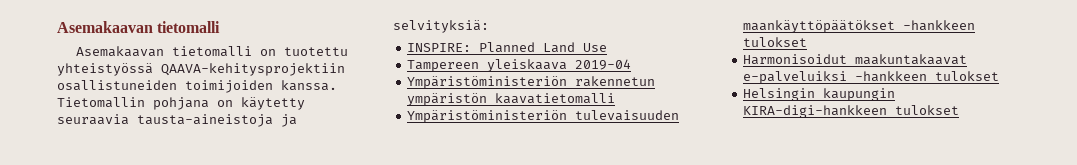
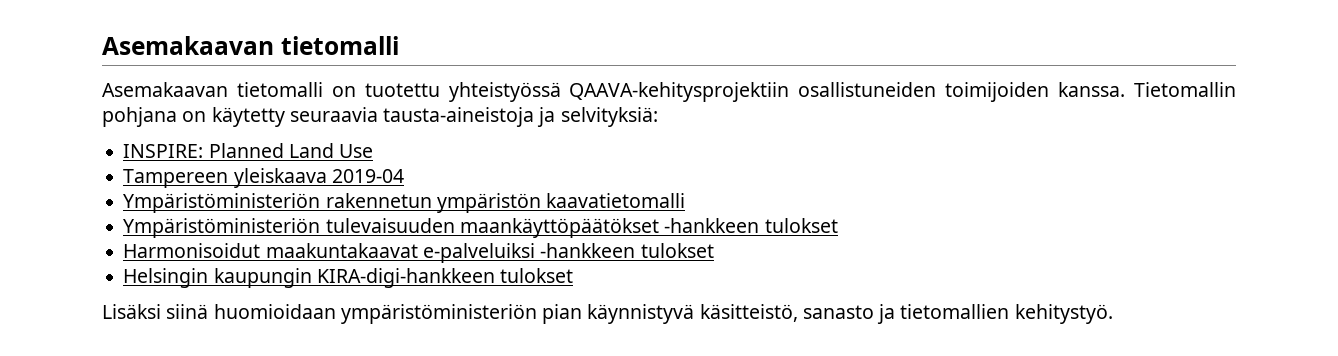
(960, 110) none -> [102,304,1113,324] // Lisäksi siinä huomioidaan ympäristöministeriön pian käynnistyvä käsitteistö, sanasto ja tietomallien kehitystyö.

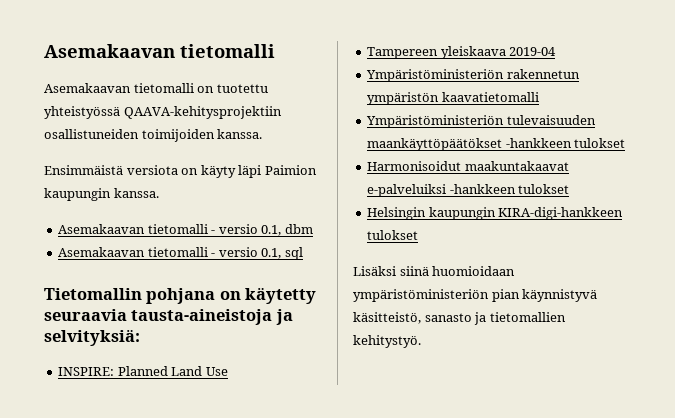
(1126, 89) none -> [44,165,317,178] [44,188,159,201] [58,224,313,236] [58,247,303,260] // Ensimmäistä versiota on käyty läpi Paimion kaupungin kanssa. // Asemakaavan tietomalli - versio 0.1, dbm // Asemakaavan tietomalli - versio 0.1, sql //

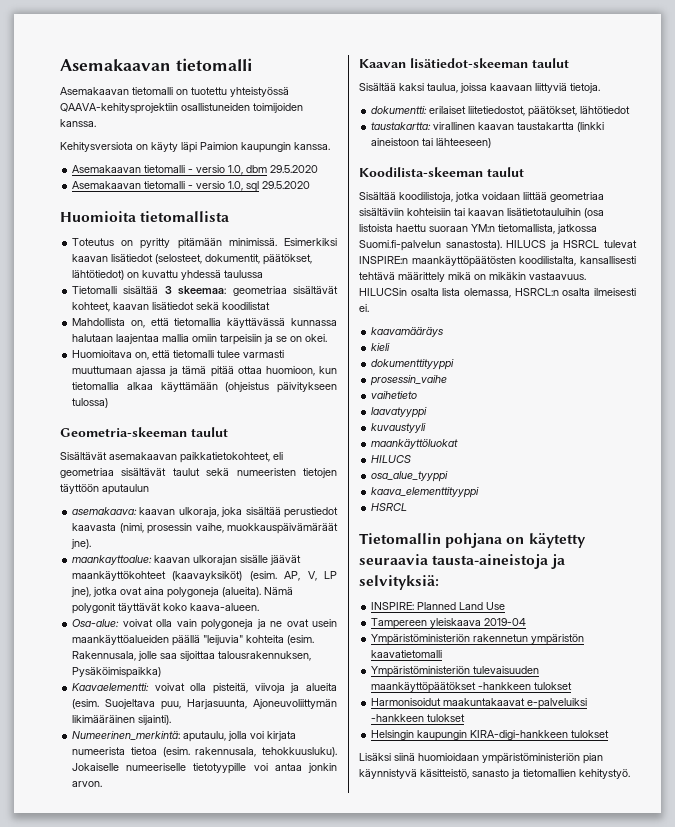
[44,165,178,175] Ensimmäistä versiota -> [60,142,133,152] Kehitysversiota
[261,225,282,236] 0.1, -> [228,165,244,175] 1.0,
[58,247,282,259] // Asemakaavan tietomalli - versio 0.1, -> [270,165,319,173] [72,181,244,191] 29.5.2020 // Asemakaavan tietomalli - versio 1.0,
(303, 253) none -> [262,181,311,189] [60,211,230,222] [72,238,337,249] [72,254,313,265] [72,270,264,280] [72,286,338,296] [72,302,271,312] [72,318,337,328] [72,334,328,345] [72,350,285,360] [72,366,337,377] [72,382,337,393] [72,398,109,408] [60,427,228,437] [60,452,283,463] [60,468,337,478] [60,484,149,495] [72,507,338,518] [72,523,338,534] [71,539,92,549] [72,555,302,565] [72,571,337,581] [71,587,294,598] [72,603,260,614] [72,619,338,630] [72,635,315,646] [72,651,312,661] [72,667,162,678] [72,683,337,694] [72,699,337,710] [72,715,172,725] [72,731,297,742] [72,747,337,757] [72,763,337,774] [72,781,103,787] [359,58,569,68] [359,83,600,93] [371,106,631,117] [371,122,605,132] [371,138,492,148] [359,167,524,177] [359,192,604,202] [359,208,604,218] [359,224,597,234] [359,240,637,251] [359,256,636,267] [359,272,586,282] [359,288,636,298] [359,304,369,312] [371,327,444,337] [371,343,391,351] [371,359,455,370] [370,375,448,386] [371,391,418,399] [371,407,428,418] [371,423,427,433] [371,439,459,449] [371,455,412,463] [371,471,449,482] [371,487,480,498] [371,503,408,511] 29.5.2020 // Huomioita tietomallista // Toteutus on pyritty pitämään minimissä. Esimerkiksi kaavan lisätiedot (selosteet, dokumentit, päätökset, lähtötiedot) on kuvattu yhdessä taulussa // Tietomalli sisältää 3 skeemaa: geometriaa sisältävät kohteet, kaavan lisätiedot sekä koodilistat // Mahdollista on, että tietomallia käyttävässä kunnassa halutaan laajentaa mallia omiin tarpeisiin ja se on okei. // Huomioitava on, että tietomalli tulee varmasti muuttumaan ajassa ja tämä pitää ottaa huomioon, kun tietomallia alkaa käyttämään (ohjeistus päivitykseen tulossa) // Geometria-skeeman taulut // Sisältävät asemakaavan paikkatietokohteet, eli geometriaa sisältävät taulut sekä numeeristen tietojen täyttöön aputaulun // asemakaava: kaavan ulkoraja, joka sisältää perustiedot kaavasta (nimi, prosessin vaihe, muokkauspäivämäräät jne). // maankayttoalue: kaavan ulkorajan sisälle jäävät maankäyttökohteet (kaavayksiköt) (esim. AP, V, LP jne), jotka ovat aina polygoneja (alueita). Nämä polygonit täyttävät koko kaava-alueen. // Osa-alue: voivat olla vain polygoneja ja ne ovat usein maankäyttöalueiden päällä "leijuvia" kohteita (esim. Rakennusala, jolle saa sijoittaa talousrakennuksen, Pysäköimispaikka) // Kaavaelementti: voivat olla pisteitä, viivoja ja alueita (esim. Suojeltava puu, Harjasuunta, Ajoneuvoliittymän likimääräinen sijainti). // Numeerinen_merkintä: aputaulu, jolla voi kirjata numeerista tietoa (esim. rakennusala, tehokkuusluku). Jokaiselle numeeriselle tietotyypille voi antaa jonkin arvon. // Kaavan lisätiedot-skeeman taulut // Sisältää kaksi taulua, joissa kaavaan liittyviä tietoja. // dokumentti: erilaiset liitetiedostot, päätökset, lähtötiedot // taustakartta: virallinen kaavan taustakartta (linkki aineistoon tai lähteeseen) // Koodilista-skeeman taulut // Sisältää koodilistoja, jotka voidaan liittää geometriaa sisältäviin kohteisiin tai kaavan lisätietotauluihin (osa listoista haettu suoraan YM:n tietomallista, jatkossa Suomi.fi-palvelun sanastosta). HILUCS ja HSRCL tulevat INSPIRE:n maankäyttöpäätösten koodilistalta, kansallisesti tehtävä määrittely mikä on mikäkin vastaavuus. HILUCSin osalta lista olemassa, HSRCL:n osalta ilmeisesti ei. // kaavamääräys // kieli // dokumenttityyppi // prosessin_vaihe // vaihetieto // laavatyyppi // kuvaustyyli // maankäyttöluokat // HILUCS // osa_alue_tyyppi // kaava_elementtityyppi // HSRCL

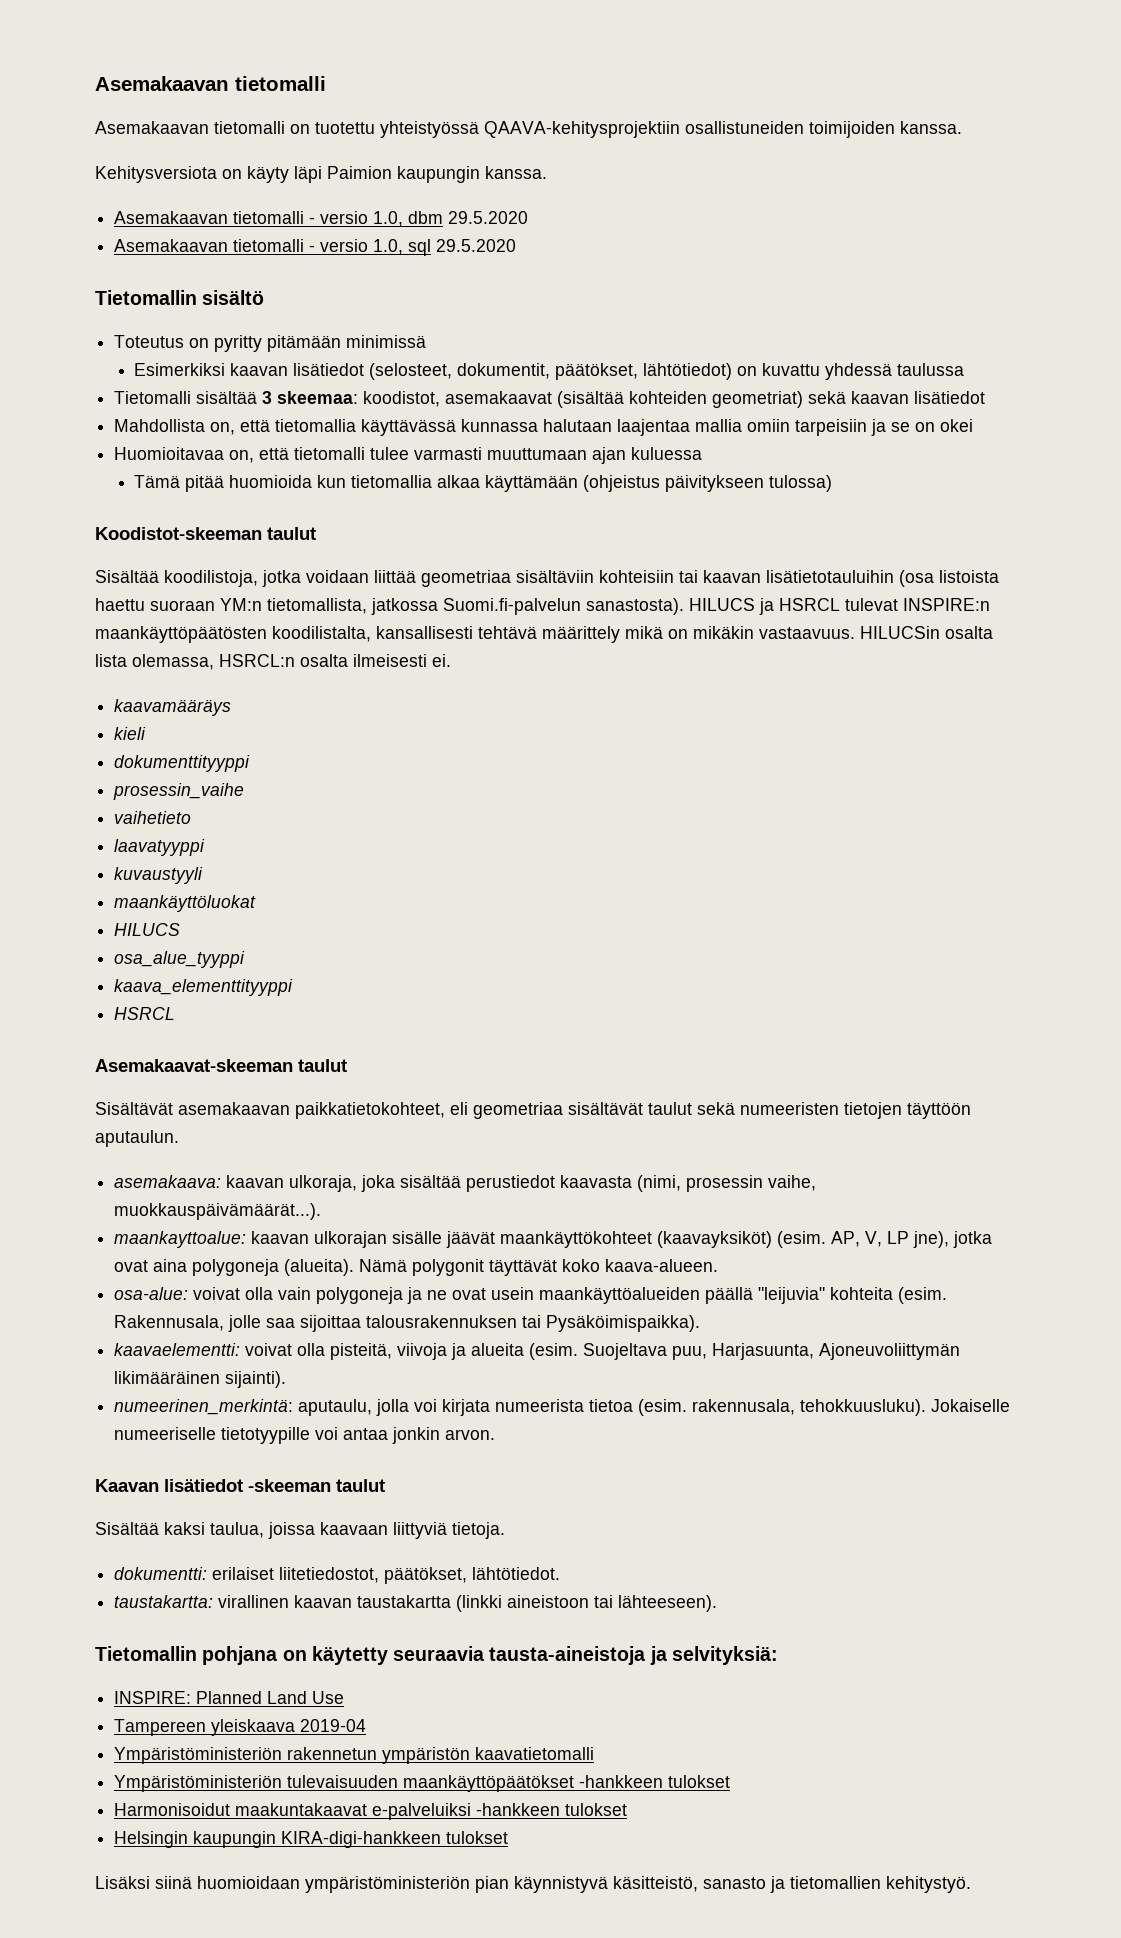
[60,211,230,222] Huomioita tietomallista -> [95,290,265,305] Tietomallin sisältö
[228,238,277,246] minimissä. -> [346,335,427,348] minimissä //
[232,286,338,296] [72,302,271,312] geometriaa sisältävät kohteet, kaavan lisätiedot sekä koodilistat -> [363,391,986,408] koodistot, asemakaavat (sisältää kohteiden geometriat) sekä kaavan lisätiedot
[305,334,328,342] [72,350,133,358] okei. // Huomioitava -> [940,419,974,432] [114,447,225,460] okei // Huomioitavaa
[136,366,315,377] ajassa ja tämä pitää ottaa huomioon, -> [592,447,703,464] [134,475,313,492] ajan kuluessa // Tämä pitää huomioida
[60,427,228,437] [60,452,283,463] [60,468,337,478] [60,484,149,495] [72,507,338,518] [72,523,338,534] [71,539,92,549] [72,555,302,565] [72,571,337,581] [71,587,294,598] [72,603,260,614] [72,619,338,630] [72,635,315,646] [72,651,312,661] [72,667,162,678] [72,683,337,694] [72,699,337,710] [72,715,172,725] [72,731,297,742] [72,747,337,757] [72,763,337,774] [72,781,103,787] [359,58,569,68] [359,83,600,93] [371,106,631,117] [371,122,605,132] [371,138,492,148] [359,167,483,177] Geometria-skeeman taulut // Sisältävät asemakaavan paikkatietokohteet, eli geometriaa sisältävät taulut sekä numeeristen tietojen täyttöön aputaulun // asemakaava: kaavan ulkoraja, joka sisältää perustiedot kaavasta (nimi, prosessin vaihe, muokkauspäivämäräät jne). // maankayttoalue: kaavan ulkorajan sisälle jäävät maankäyttökohteet (kaavayksiköt) (esim. AP, V, LP jne), jotka ovat aina polygoneja (alueita). Nämä polygonit täyttävät koko kaava-alueen. // Osa-alue: voivat olla vain polygoneja ja ne ovat usein maankäyttöalueiden päällä "leijuvia" kohteita (esim. Rakennusala, jolle saa sijoittaa talousrakennuksen, Pysäköimispaikka) // Kaavaelementti: voivat olla pisteitä, viivoja ja alueita (esim. Suojeltava puu, Harjasuunta, Ajoneuvoliittymän likimääräinen sijainti). // Numeerinen_merkintä: aputaulu, jolla voi kirjata numeerista tietoa (esim. rakennusala, tehokkuusluku). Jokaiselle numeeriselle tietotyypille voi antaa jonkin arvon. // Kaavan lisätiedot-skeeman taulut // Sisältää kaksi taulua, joissa kaavaan liittyviä tietoja. // dokumentti: erilaiset liitetiedostot, päätökset, lähtötiedot // taustakartta: virallinen kaavan taustakartta (linkki aineistoon tai lähteeseen) // Koodilista-skeeman -> [95,527,262,540] Koodistot-skeeman
(408, 507) none -> [95,1059,347,1072] [95,1102,971,1119] [95,1130,179,1147] [114,1175,817,1192] [114,1203,322,1220] [114,1231,993,1248] [114,1259,719,1276] [114,1287,948,1304] [114,1315,701,1332] [114,1343,961,1360] [114,1371,287,1388] [114,1399,1011,1416] [114,1427,496,1444] [95,1479,385,1492] [95,1522,505,1539] [114,1567,561,1584] [114,1595,718,1612] // Asemakaavat-skeeman taulut // Sisältävät asemakaavan paikkatietokohteet, eli geometriaa sisältävät taulut sekä numeeristen tietojen täyttöön aputaulun. // asemakaava: kaavan ulkoraja, joka sisältää perustiedot kaavasta (nimi, prosessin vaihe, muokkauspäivämäärät...). // maankayttoalue: kaavan ulkorajan sisälle jäävät maankäyttökohteet (kaavayksiköt) (esim. AP, V, LP jne), jotka ovat aina polygoneja (alueita). Nämä polygonit täyttävät koko kaava-alueen. // osa-alue: voivat olla vain polygoneja ja ne ovat usein maankäyttöalueiden päällä "leijuvia" kohteita (esim. Rakennusala, jolle saa sijoittaa talousrakennuksen tai Pysäköimispaikka). // kaavaelementti: voivat olla pisteitä, viivoja ja alueita (esim. Suojeltava puu, Harjasuunta, Ajoneuvoliittymän likimääräinen sijainti). // numeerinen_merkintä: aputaulu, jolla voi kirjata numeerista tietoa (esim. rakennusala, tehokkuusluku). Jokaiselle numeeriselle tietotyypille voi antaa jonkin arvon. // Kaavan lisätiedot -skeeman taulut // Sisältää kaksi taulua, joissa kaavaan liittyviä tietoja. // dokumentti: erilaiset liitetiedostot, päätökset, lähtötiedot. // taustakartta: virallinen kaavan taustakartta (linkki aineistoon tai lähteeseen).

